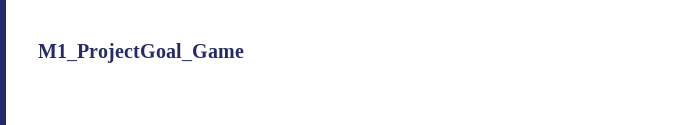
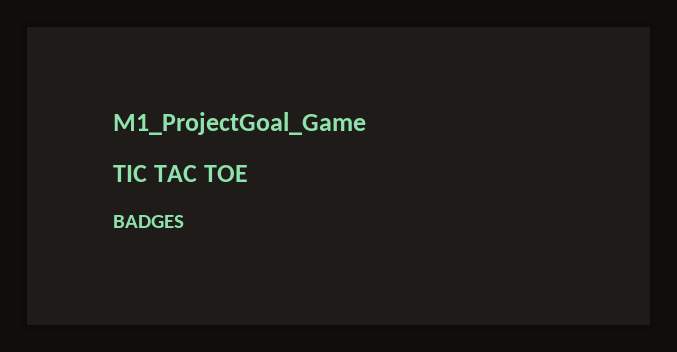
(244, 53) none -> [113,165,249,182] [113,215,184,228] // TIC TAC TOE // BADGES

